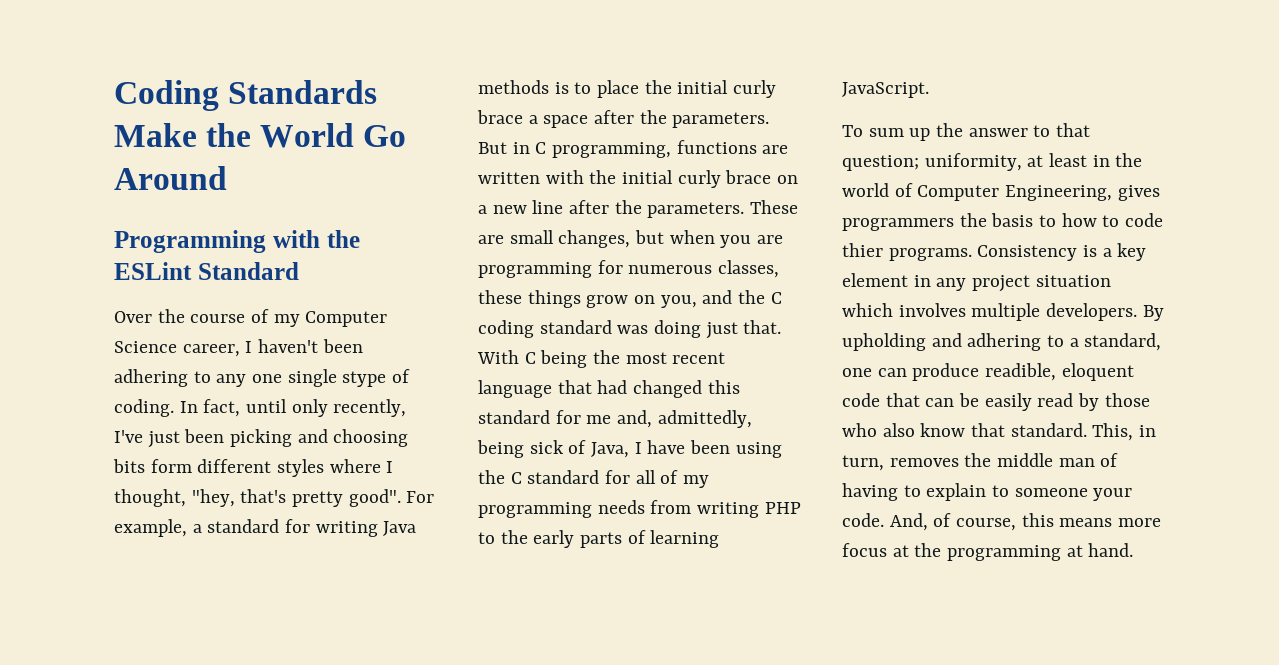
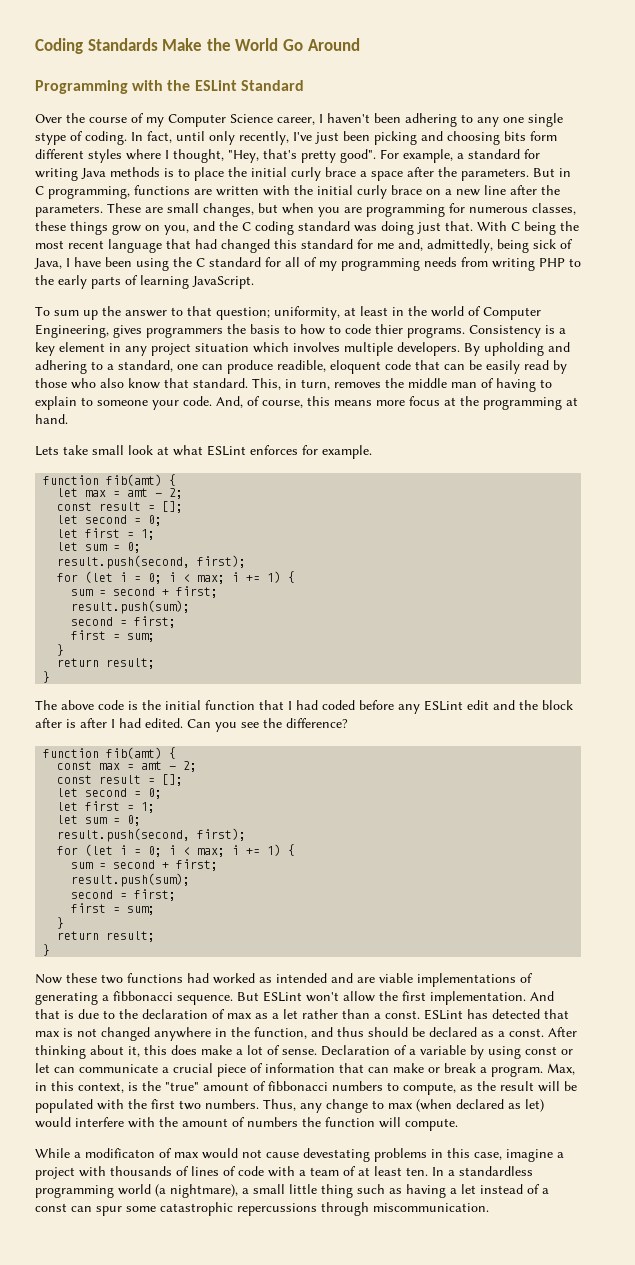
[191,489,235,507] "hey, -> [228,150,259,163] "Hey,
(1134, 550) none -> [35,445,372,459] [43,474,177,486] [57,488,184,499] [57,501,184,513] [57,515,163,526] [57,528,156,540] [57,542,142,553] [57,555,247,569] [57,571,296,584] [71,586,219,598] [71,600,191,614] [71,616,177,628] [71,630,156,642] [57,644,65,656] [57,658,156,669] [43,671,51,683] [35,700,573,714] [35,718,348,732] [43,747,177,759] [57,761,198,772] [57,774,184,786] [57,788,163,799] [57,801,156,813] [57,815,142,826] [57,828,247,842] [57,844,296,857] [71,859,219,871] [71,873,191,887] [71,889,177,901] [71,903,156,915] [57,917,65,929] [57,931,156,942] [43,944,51,956] [35,973,533,987] [35,991,554,1005] [35,1009,569,1020] [35,1027,577,1041] [35,1045,573,1059] [35,1063,575,1077] [35,1081,577,1095] [35,1099,544,1113] [35,1117,458,1131] [35,1148,564,1162] [35,1166,533,1180] [35,1184,549,1198] [35,1202,489,1216] // Lets take small look at what ESLint enforces for example. // function fib(amt) { // let max = amt - 2; // const result = []; // let second = 0; // let first = 1; // let sum = 0; // result.push(second, first); // for (let i = 0; i < max; i += 1) { // sum = second + first; // result.push(sum); // second = first; // first = sum; // } // return result; // } // The above code is the initial function that I had coded before any ESLint edit and the block after is after I had edited. Can you see the difference? // function fib(amt) { // const max = amt - 2; // const result = []; // let second = 0; // let first = 1; // let sum = 0; // result.push(second, first); // for (let i = 0; i < max; i += 1) { // sum = second + first; // result.push(sum); // second = first; // first = sum; // } // return result; // } // Now these two functions had worked as intended and are viable implementations of generating a fibbonacci sequence. But ESLint won't allow the first implementation. And that is due to the declaration of max as a let rather than a const. ESLint has detected that max is not changed anywhere in the function, and thus should be declared as a const. After thinking about it, this does make a lot of sense. Declaration of a variable by using const or let can communicate a crucial piece of information that can make or break a program. Max, in this context, is the "true" amount of fibbonacci numbers to compute, as the result will be populated with the first two numbers. Thus, any change to max (when declared as let) would interfere with the amount of numbers the function will compute. // While a modificaton of max would not cause devestating problems in this case, imagine a project with thousands of lines of code with a team of at least ten. In a standardless programming world (a nightmare), a small little thing such as having a let instead of a const can spur some catastrophic repercussions through miscommunication.

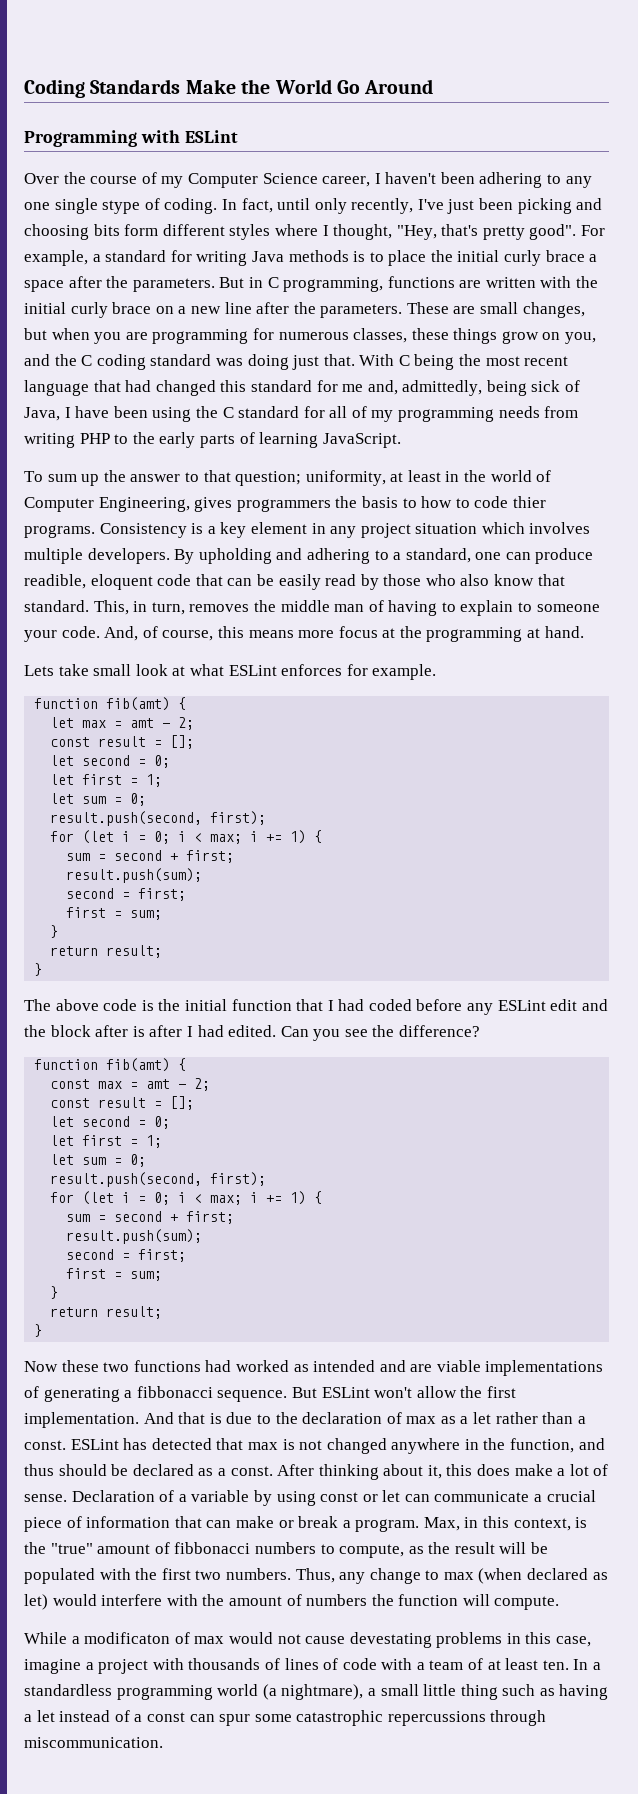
[167,80,304,91] the ESLint Standard -> [184,130,238,143] ESLint

